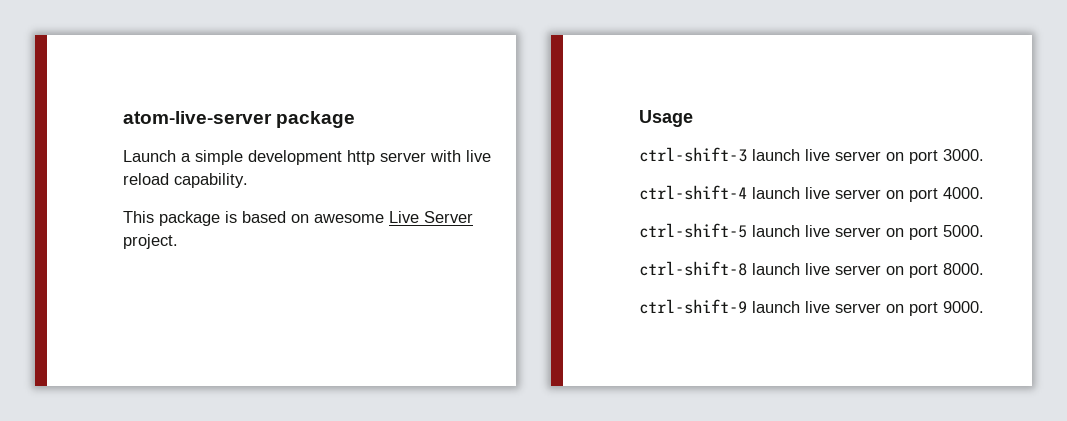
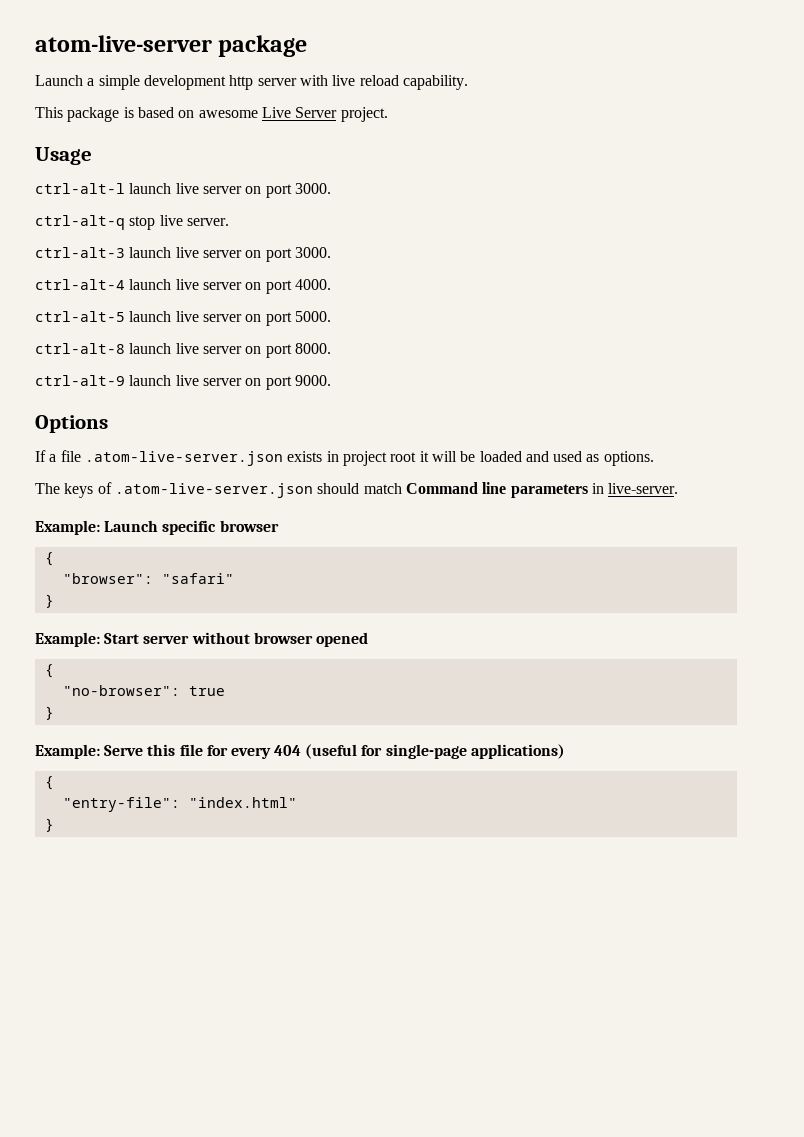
[639,147,984,164] [639,185,747,200] ctrl-shift-3 launch live server on port 3000. // ctrl-shift-4 -> [35,183,331,198] [35,215,229,230] [35,247,331,262] [35,279,125,290] ctrl-alt-l launch live server on port 3000. // ctrl-alt-q stop live server. // ctrl-alt-3 launch live server on port 3000. // ctrl-alt-4
[639,223,747,238] ctrl-shift-5 -> [35,311,125,322] ctrl-alt-5
[639,261,747,276] ctrl-shift-8 -> [35,343,125,354] ctrl-alt-8
[639,299,747,314] ctrl-shift-9 -> [35,375,125,386] ctrl-alt-9
(984, 307) none -> [35,415,108,433] [35,450,654,466] [35,482,679,498] [35,520,279,535] [44,552,54,566] [62,573,234,584] [44,594,54,608] [35,632,368,647] [44,664,54,678] [62,685,225,696] [44,706,54,720] [35,744,565,759] [44,776,54,790] [62,797,297,812] [44,818,54,832] // Options // If a file .atom-live-server.json exists in project root it will be loaded and used as options. // The keys of .atom-live-server.json should match Command line parameters in live-server. // Example: Launch specific browser // { // "browser": "safari" // } // Example: Start server without browser opened // { // "no-browser": true // } // Example: Serve this file for every 404 (useful for single-page applications) // { // "entry-file": "index.html" // }

